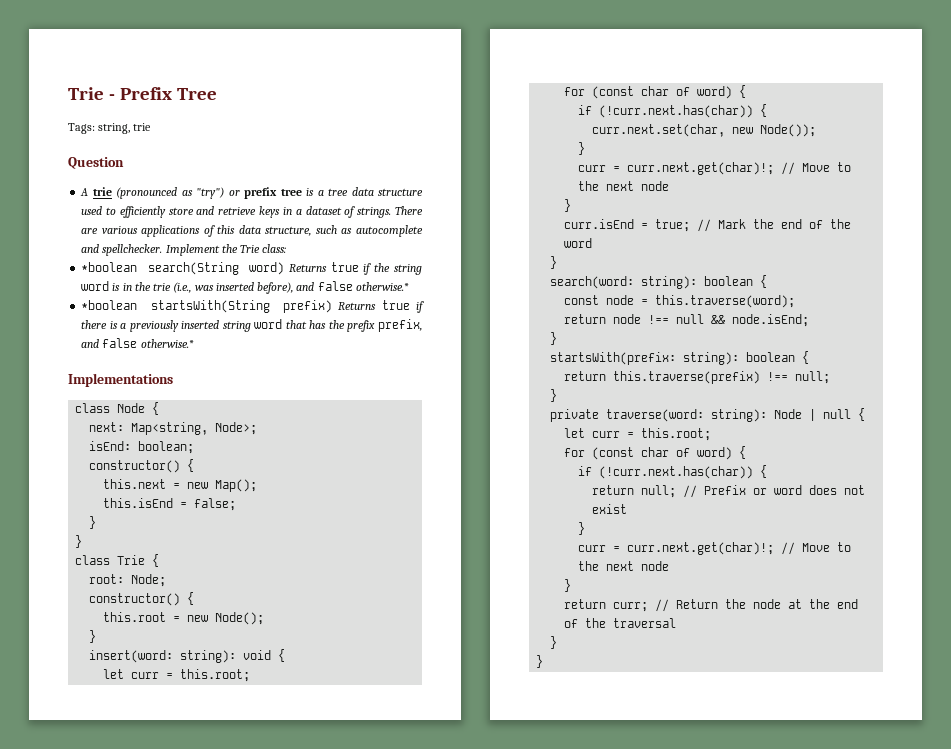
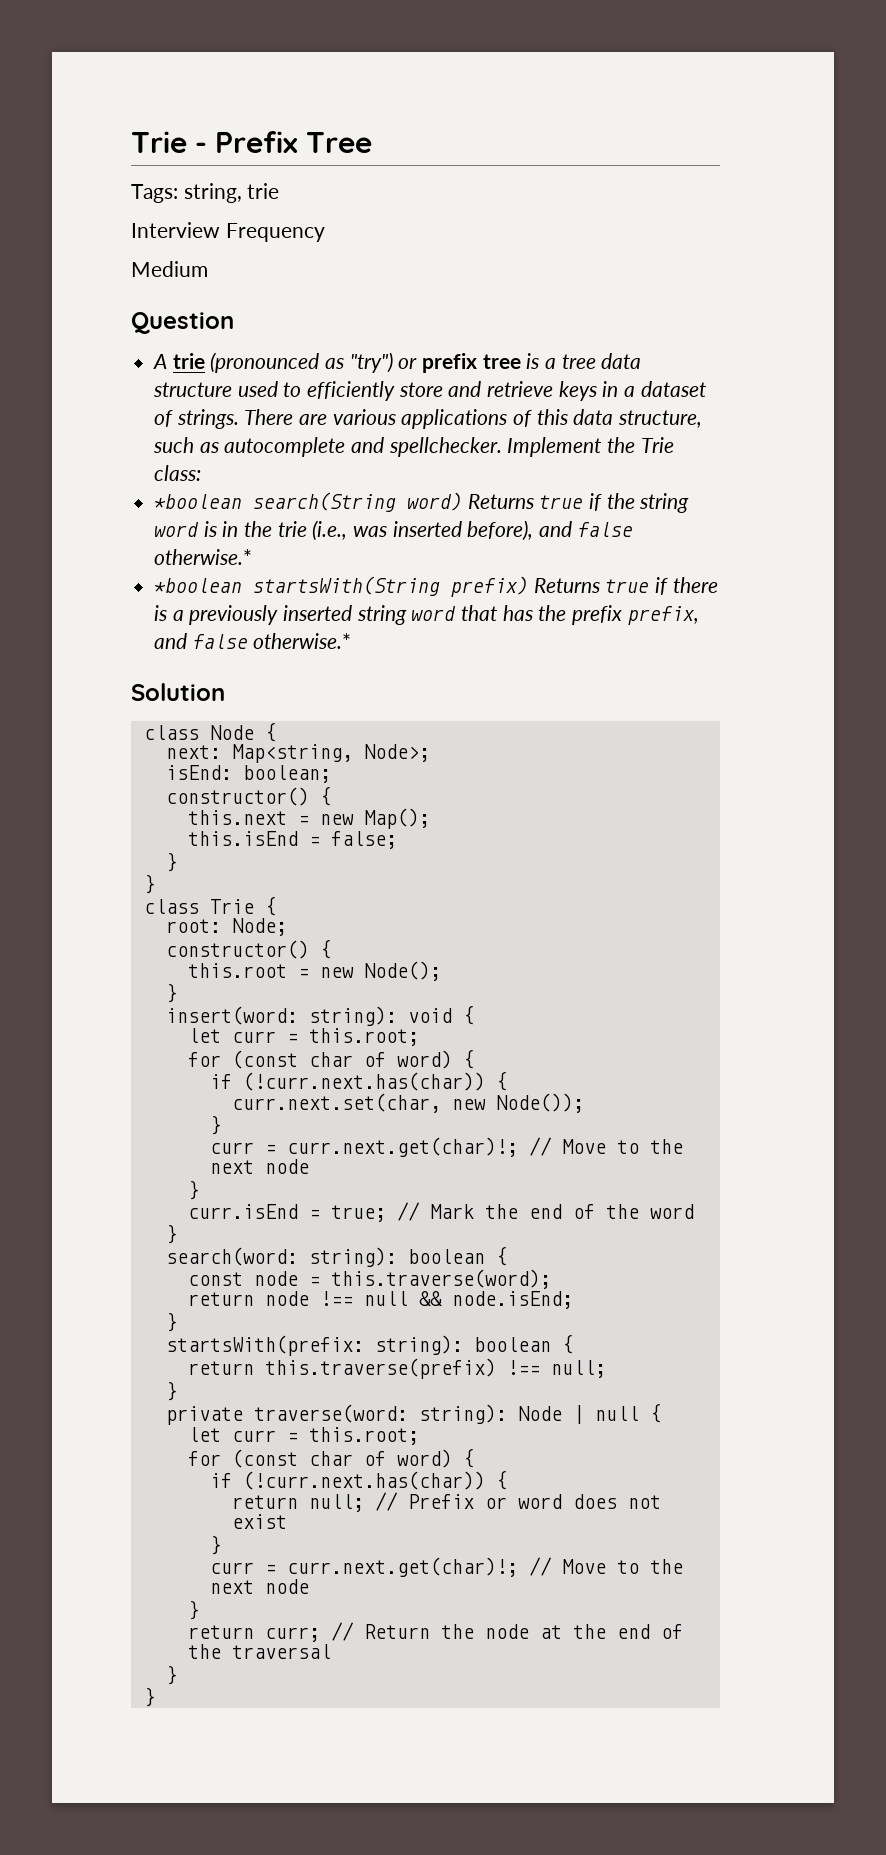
(152, 127) none -> [131,222,325,242] [131,261,208,277] // Interview Frequency // Medium
[68,373,173,387] Implementations -> [131,683,225,701] Solution

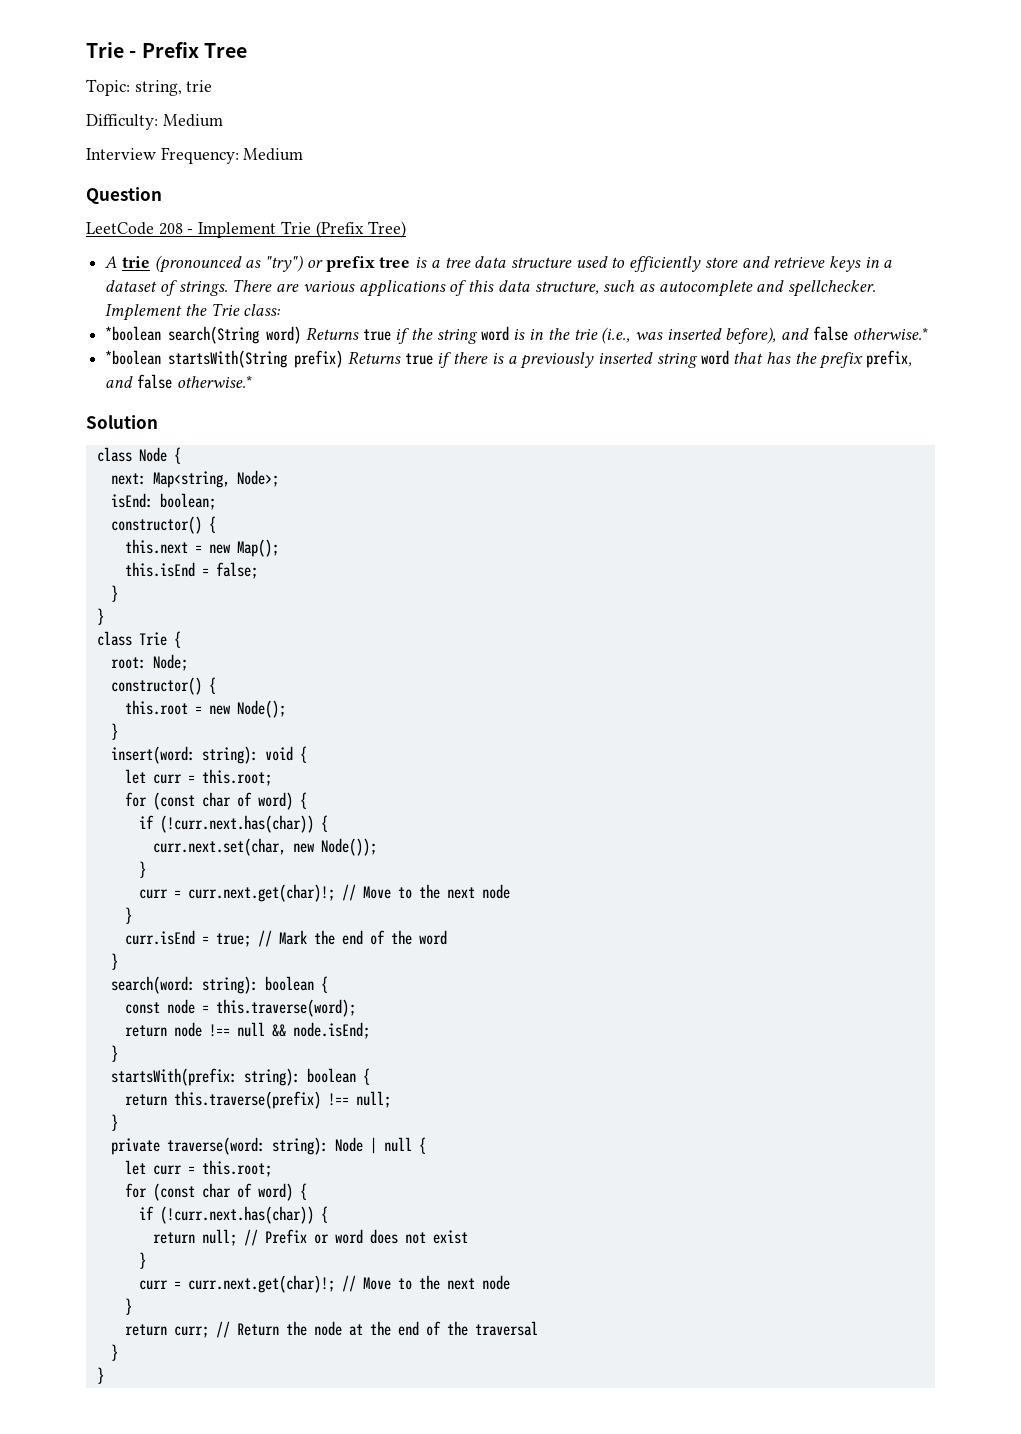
[131,184,178,203] Tags: -> [86,79,130,96] Topic:
(280, 191) none -> [86,114,223,130] // Difficulty: Medium
[225,223,325,242] Frequency // -> [160,147,239,164] Frequency:
(234, 323) none -> [86,221,407,238] // LeetCode 208 - Implement Trie (Prefix Tree)

